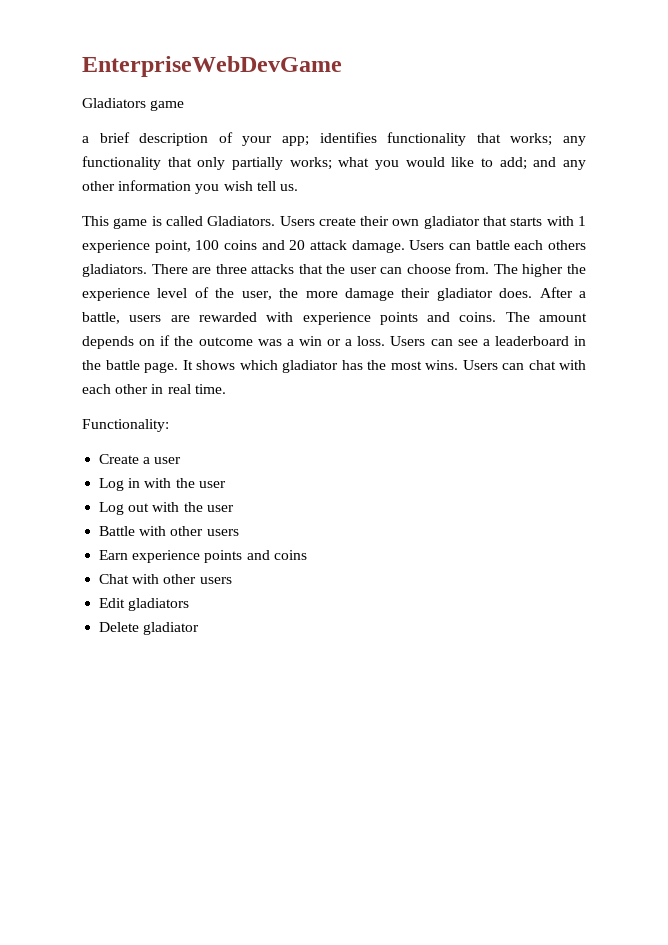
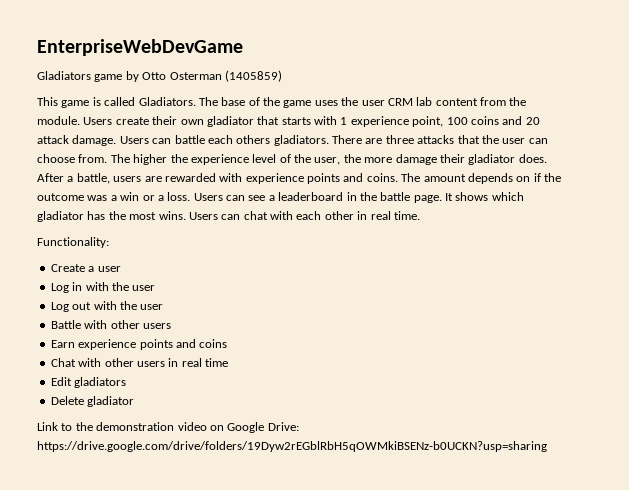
[82,132,586,146] [82,156,587,170] [82,180,298,194] // a brief description of your app; identifies functionality that works; any functionality that only partially works; what you would like to add; and any other information you wish tell us. -> [125,70,282,82] by Otto Osterman (1405859)
(276, 221) none -> [198,97,527,108] [37,116,80,125] The base of the game uses the user CRM lab content from the module.
(232, 580) none -> [168,358,228,367] in real time
(200, 628) none -> [37,422,299,433] [37,441,547,452] // Link to the demonstration video on Google Drive: https://drive.google.com/drive/folders/19Dyw2rEGblRbH5qOWMkiBSENz-b0UCKN?usp=sharing

